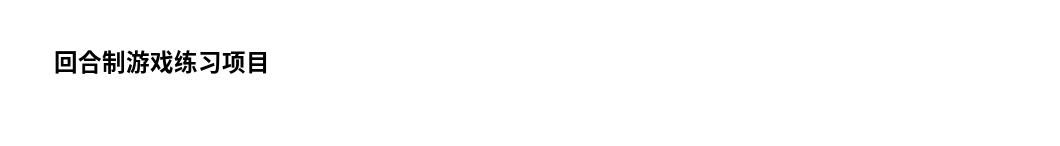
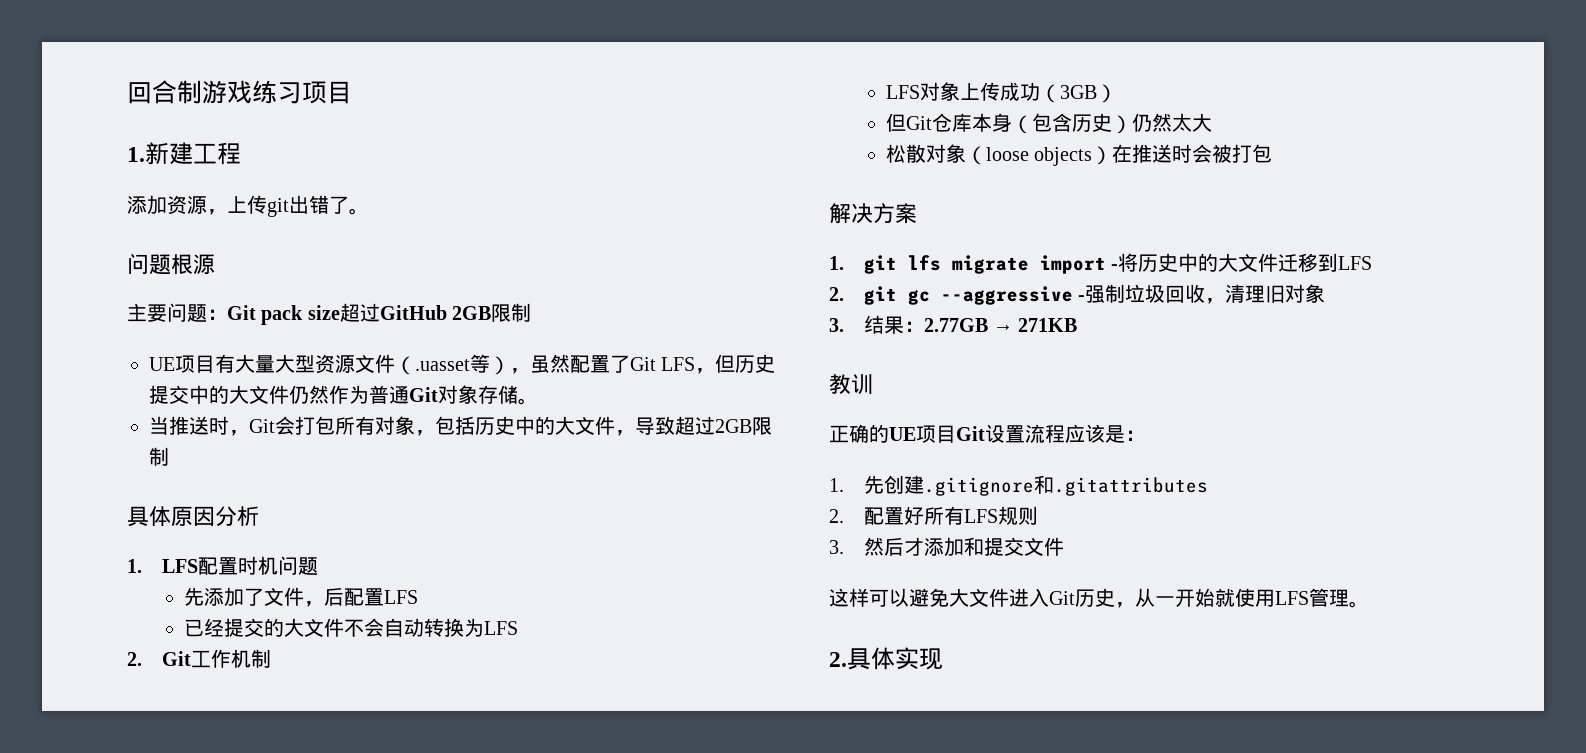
(270, 63) none -> [127,142,241,165] [127,195,369,217] [127,253,215,275] [127,303,532,325] [149,354,776,375] [149,385,538,405] [149,416,772,436] [149,447,169,466] [127,506,259,527] [127,556,318,575] [183,587,418,607] [183,618,518,637] [127,649,271,668] [885,82,1117,103] [885,113,1212,134] [885,144,1273,166] [829,203,917,224] [829,253,1373,274] [829,284,1326,305] [829,315,1078,334] [829,374,873,395] [829,424,1145,443] [829,475,1208,496] [829,506,1038,525] [829,537,1064,557] [829,588,1369,608] [829,647,943,670] // 1.新建工程 // 添加资源，上传git出错了。 // 问题根源 // 主要问题：Git pack size超过GitHub 2GB限制 // UE项目有大量大型资源文件（.uasset等），虽然配置了Git LFS，但历史提交中的大文件仍然作为普通Git对象存储。 // 当推送时，Git会打包所有对象，包括历史中的大文件，导致超过2GB限制 // 具体原因分析 // 1. LFS配置时机问题 // 先添加了文件，后配置LFS // 已经提交的大文件不会自动转换为LFS // 2. Git工作机制 // LFS对象上传成功（3GB） // 但Git仓库本身（包含历史）仍然太大 // 松散对象（loose objects）在推送时会被打包 // 解决方案 // 1. git lfs migrate import -将历史中的大文件迁移到LFS // 2. git gc --aggressive -强制垃圾回收，清理旧对象 // 3.结果：2.77GB → 271KB // 教训 // 正确的UE项目Git设置流程应该是： // 1.先创建.gitignore和.gitattributes // 2.配置好所有LFS规则 // 3.然后才添加和提交文件 // 这样可以避免大文件进入Git历史，从一开始就使用LFS管理。 // 2.具体实现

